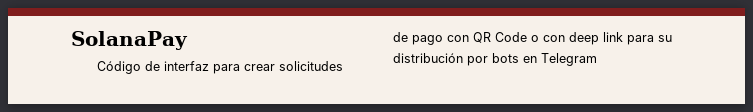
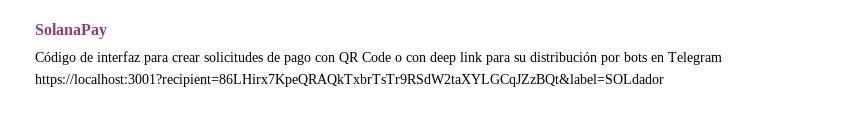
(597, 59) none -> [35,74,664,87] https://localhost:3001?recipient=86LHirx7KpeQRAQkTxbrTsTr9RSdW2taXYLGCqJZzBQt&label=SOLdador

